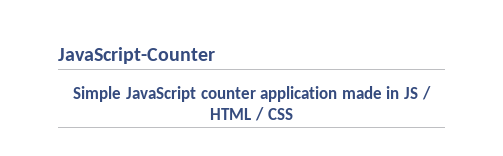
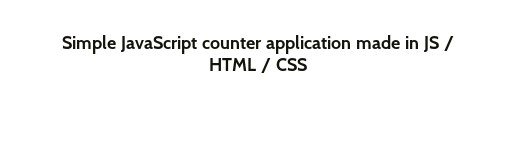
[58,47,215,64] JavaScript-Counter // -> (62, 44) none

